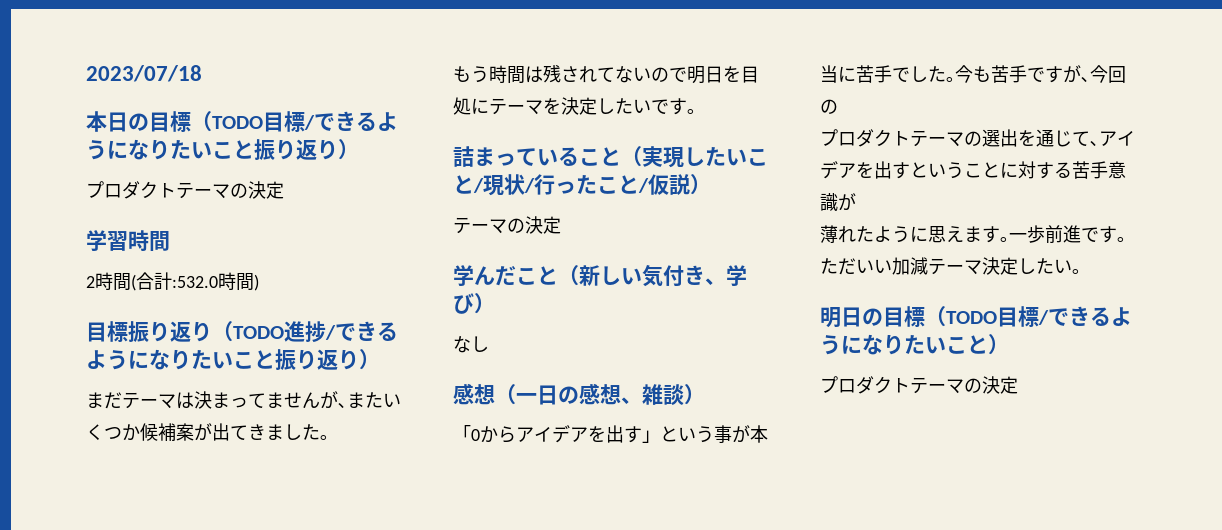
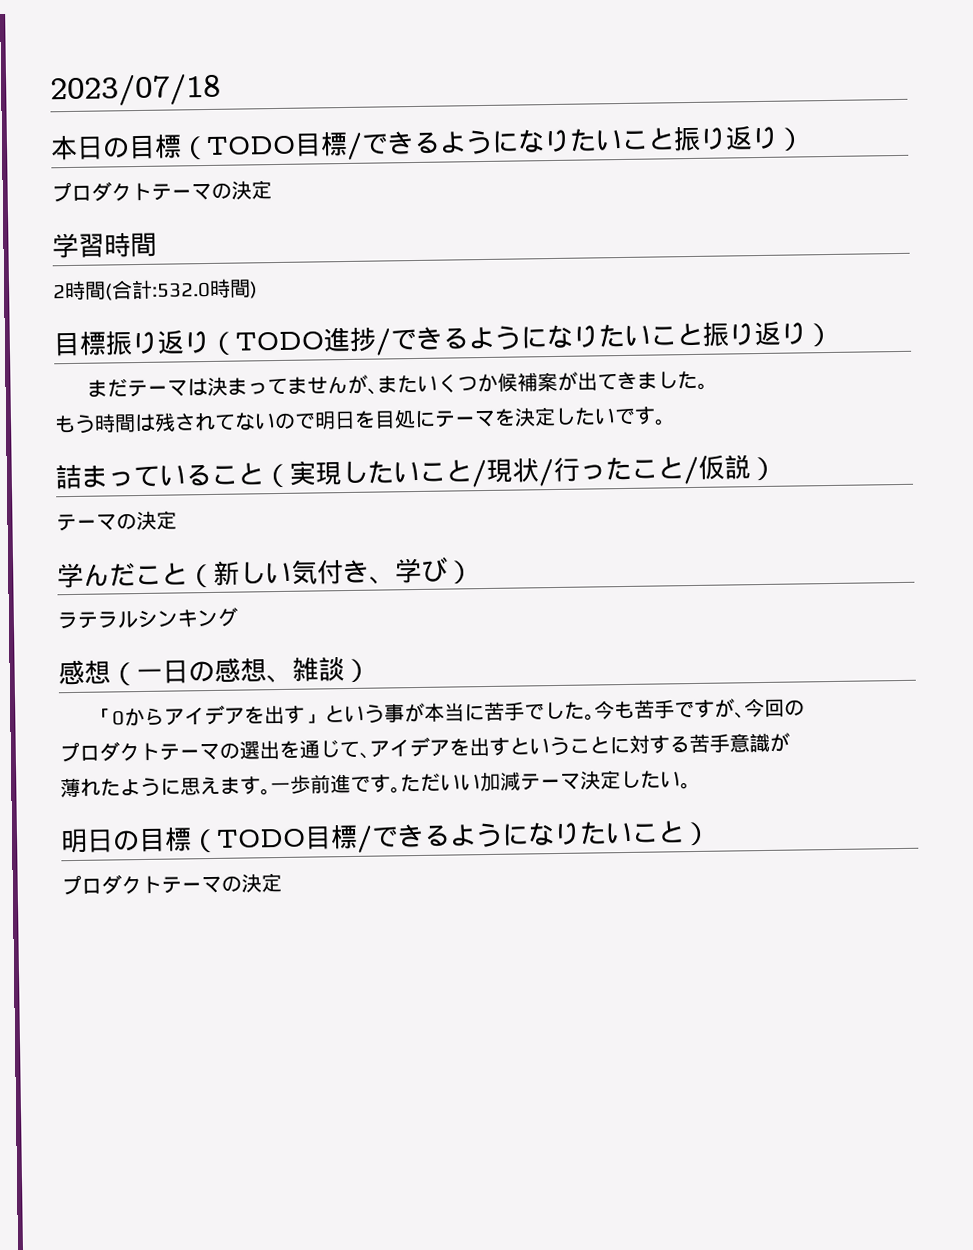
[453,336,489,353] なし -> [57,607,238,630] ラテラルシンキング

